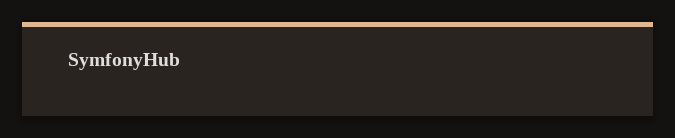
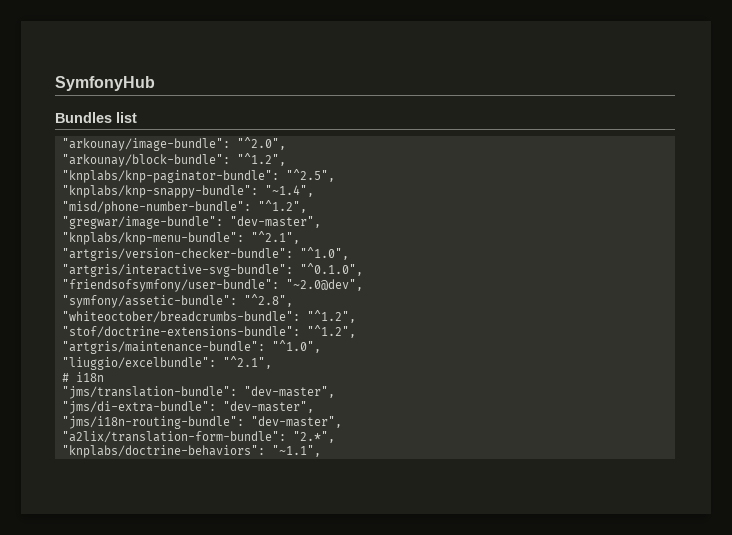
(180, 61) none -> [55,112,137,123] [61,137,286,151] [61,153,286,167] [61,169,335,183] [61,185,314,198] [61,200,307,214] [61,216,321,229] [61,231,300,245] [61,247,349,261] [61,263,363,277] [61,279,363,292] [61,294,293,308] [61,310,356,323] [61,325,356,338] [61,340,321,354] [61,356,272,370] [61,372,104,382] [61,386,335,399] [61,401,314,414] [61,416,342,429] [61,431,335,443] [61,445,321,458] // Bundles list // "arkounay/image-bundle": "^2.0", // "arkounay/block-bundle": "^1.2", // "knplabs/knp-paginator-bundle": "^2.5", // "knplabs/knp-snappy-bundle": "~1.4", // "misd/phone-number-bundle": "^1.2", // "gregwar/image-bundle": "dev-master", // "knplabs/knp-menu-bundle": "^2.1", // "artgris/version-checker-bundle": "^1.0", // "artgris/interactive-svg-bundle": "^0.1.0", // "friendsofsymfony/user-bundle": "~2.0@dev", // "symfony/assetic-bundle": "^2.8", // "whiteoctober/breadcrumbs-bundle": "^1.2", // "stof/doctrine-extensions-bundle": "^1.2", // "artgris/maintenance-bundle": "^1.0", // "liuggio/excelbundle": "^2.1", // # i18n // "jms/translation-bundle": "dev-master", // "jms/di-extra-bundle": "dev-master", // "jms/i18n-routing-bundle": "dev-master", // "a2lix/translation-form-bundle": "2.*", // "knplabs/doctrine-behaviors": "~1.1",

